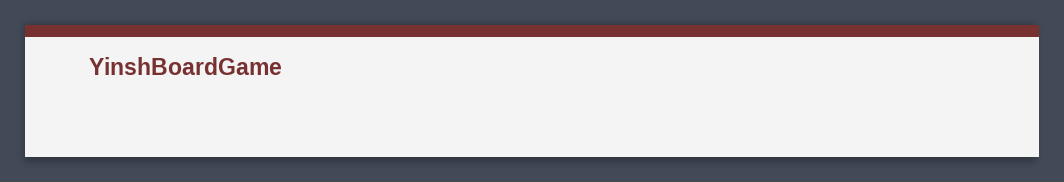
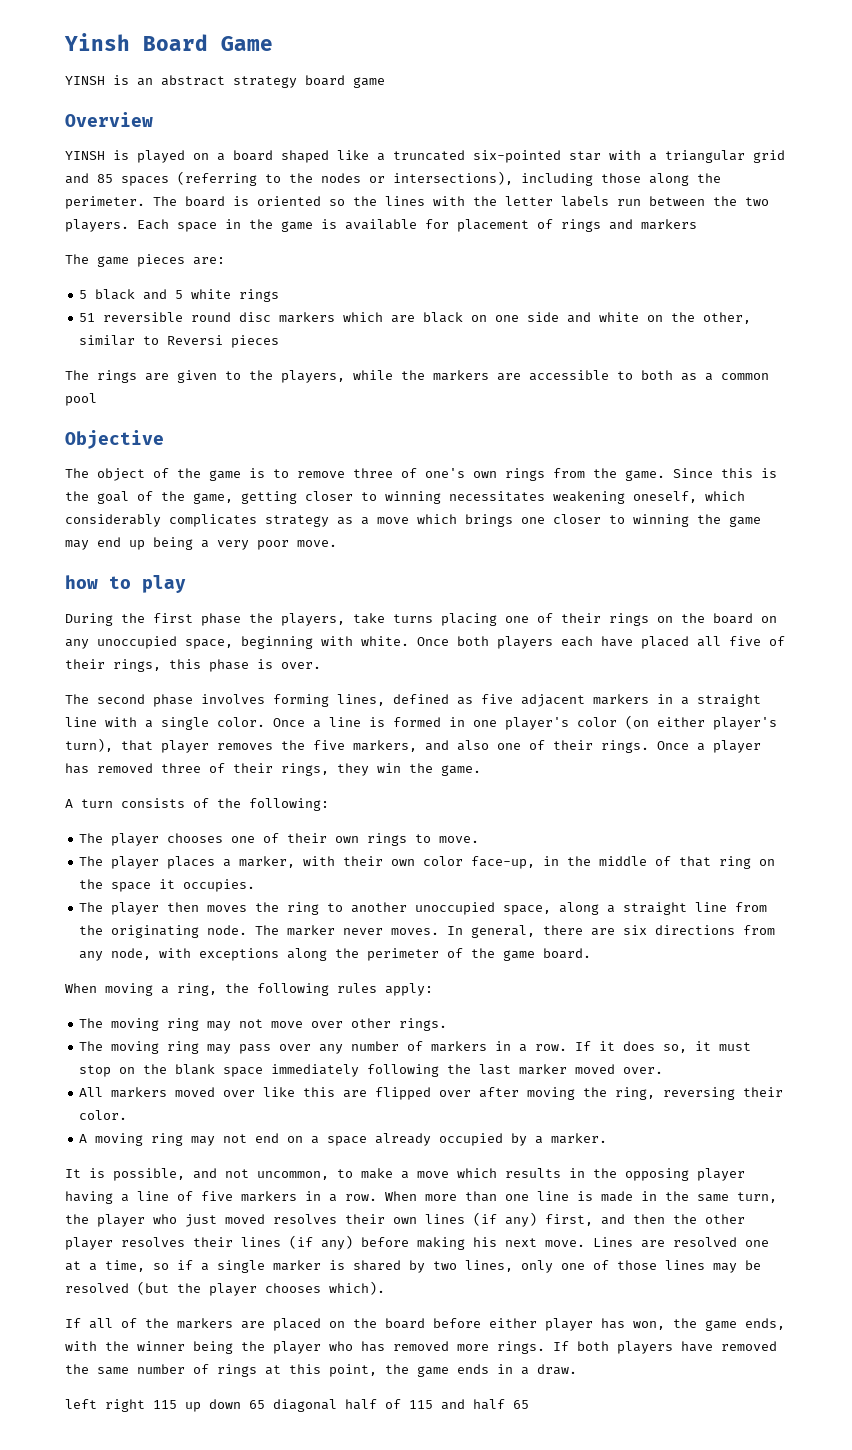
[89,57,282,75] YinshBoardGame -> [64,33,273,51] [65,75,385,88] [65,112,153,127] [65,150,785,163] [65,171,721,186] [65,196,769,209] [65,219,697,232] [65,254,225,267] [79,289,280,302] [79,312,752,324] [79,335,280,348] [65,370,769,383] [65,393,97,406] [65,430,164,449] [65,468,777,481] [65,491,745,504] [65,514,761,527] [65,537,337,550] [65,575,186,593] [65,613,777,626] [65,636,785,649] [65,659,321,672] [65,694,761,707] [65,715,777,730] [65,738,761,753] [65,763,481,776] [65,798,329,811] [79,833,480,846] [79,856,776,869] [79,879,256,892] [79,902,768,915] [79,925,776,938] [79,948,592,961] [65,983,433,996] [79,1018,448,1031] [79,1041,752,1054] [79,1064,664,1077] [79,1087,784,1100] [79,1110,128,1120] [79,1133,608,1146] [65,1168,745,1181] [65,1191,777,1204] [65,1212,745,1227] [65,1235,769,1250] [65,1260,761,1273] [65,1281,385,1296] [65,1318,785,1331] [65,1341,777,1354] [65,1364,577,1377] [65,1399,529,1412] Yinsh Board Game // YINSH is an abstract strategy board game // Overview // YINSH is played on a board shaped like a truncated six-pointed star with a triangular grid and 85 spaces (referring to the nodes or intersections), including those along the perimeter. The board is oriented so the lines with the letter labels run between the two players. Each space in the game is available for placement of rings and markers // The game pieces are: // 5 black and 5 white rings // 51 reversible round disc markers which are black on one side and white on the other, similar to Reversi pieces // The rings are given to the players, while the markers are accessible to both as a common pool // Objective // The object of the game is to remove three of one's own rings from the game. Since this is the goal of the game, getting closer to winning necessitates weakening oneself, which considerably complicates strategy as a move which brings one closer to winning the game may end up being a very poor move. // how to play // During the first phase the players, take turns placing one of their rings on the board on any unoccupied space, beginning with white. Once both players each have placed all five of their rings, this phase is over. // The second phase involves forming lines, defined as five adjacent markers in a straight line with a single color. Once a line is formed in one player's color (on either player's turn), that player removes the five markers, and also one of their rings. Once a player has removed three of their rings, they win the game. // A turn consists of the following: // The player chooses one of their own rings to move. // The player places a marker, with their own color face-up, in the middle of that ring on the space it occupies. // The player then moves the ring to another unoccupied space, along a straight line from the originating node. The marker never moves. In general, there are six directions from any node, with exceptions along the perimeter of the game board. // When moving a ring, the following rules apply: // The moving ring may not move over other rings. // The moving ring may pass over any number of markers in a row. If it does so, it must stop on the blank space immediately following the last marker moved over. // All markers moved over like this are flipped over after moving the ring, reversing their color. // A moving ring may not end on a space already occupied by a marker. // It is possible, and not uncommon, to make a move which results in the opposing player having a line of five markers in a row. When more than one line is made in the same turn, the player who just moved resolves their own lines (if any) first, and then the other player resolves their lines (if any) before making his next move. Lines are resolved one at a time, so if a single marker is shared by two lines, only one of those lines may be resolved (but the player chooses which). // If all of the markers are placed on the board before either player has won, the game ends, with the winner being the player who has removed more rings. If both players have removed the same number of rings at this point, the game ends in a draw. // left right 115 up down 65 diagonal half of 115 and half 65

